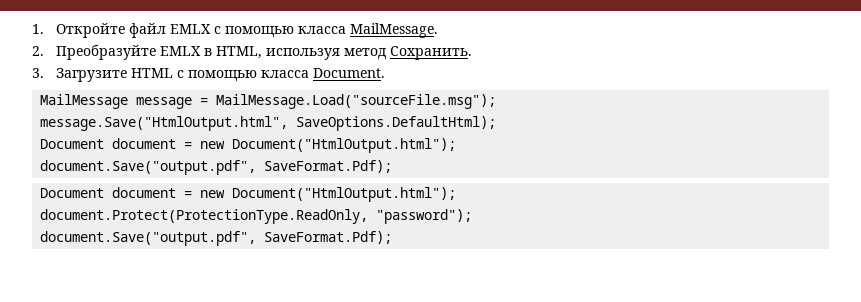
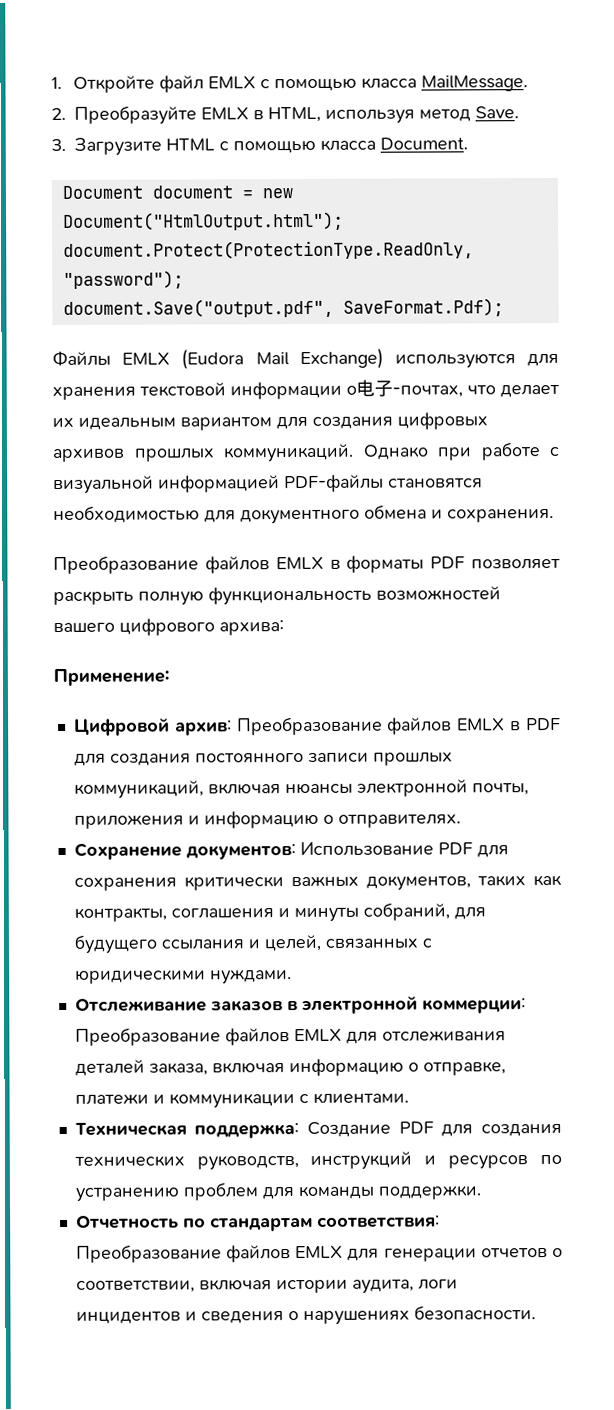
[390,46,473,60] Сохранить. -> [475,106,519,119] Save.
[40,94,497,109] [40,116,497,131] [40,138,457,153] [40,160,393,175] // MailMessage message = MailMessage.Load("sourceFile.msg"); // message.Save("HtmlOutput.html", SaveOptions.DefaultHtml); // Document document = new Document("HtmlOutput.html"); // document.Save("output.pdf", SaveFormat.Pdf); -> (468, 143) none
(393, 237) none -> [52,348,559,370] [52,379,560,401] [52,412,488,431] [52,442,560,463] [53,474,483,495] [53,504,554,525] [53,555,561,575] [53,586,501,606] [53,618,284,636] [53,668,170,687] [73,716,561,736] [73,752,453,766] [73,779,529,799] [73,810,461,829] [73,841,509,860] [73,874,562,891] [73,902,486,923] [73,934,432,954] [74,969,292,985] [74,995,526,1015] [74,1027,506,1046] [74,1058,506,1077] [74,1092,409,1109] [74,1121,562,1139] [73,1151,562,1171] [74,1182,481,1202] [75,1215,440,1232] [75,1244,563,1263] [75,1279,458,1294] [75,1305,536,1326] // Файлы EMLX (Eudora Mail Exchange) используются для хранения текстовой информации о电子-почтах, что делает их идеальным вариантом для создания цифровых архивов прошлых коммуникаций. Однако при работе с визуальной информацией PDF-файлы становятся необходимостью для документного обмена и сохранения. // Преобразование файлов EMLX в форматы PDF позволяет раскрыть полную функциональность возможностей вашего цифрового архива: // Применение: // Цифровой архив: Преобразование файлов EMLX в PDF для создания постоянного записи прошлых коммуникаций, включая нюансы электронной почты, приложения и информацию о отправителях. // Сохранение документов: Использование PDF для сохранения критически важных документов, таких как контракты, соглашения и минуты собраний, для будущего ссылания и целей, связанных с юридическими нуждами. // Отслеживание заказов в электронной коммерции: Преобразование файлов EMLX для отслеживания деталей заказа, включая информацию о отправке, платежи и коммуникации с клиентами. // Техническая поддержка: Создание PDF для создания технических руководств, инструкций и ресурсов по устранению проблем для команды поддержки. // Отчетность по стандартам соответствия: Преобразование файлов EMLX для генерации отчетов о соответствии, включая истории аудита, логи инцидентов и сведения о нарушениях безопасности.

